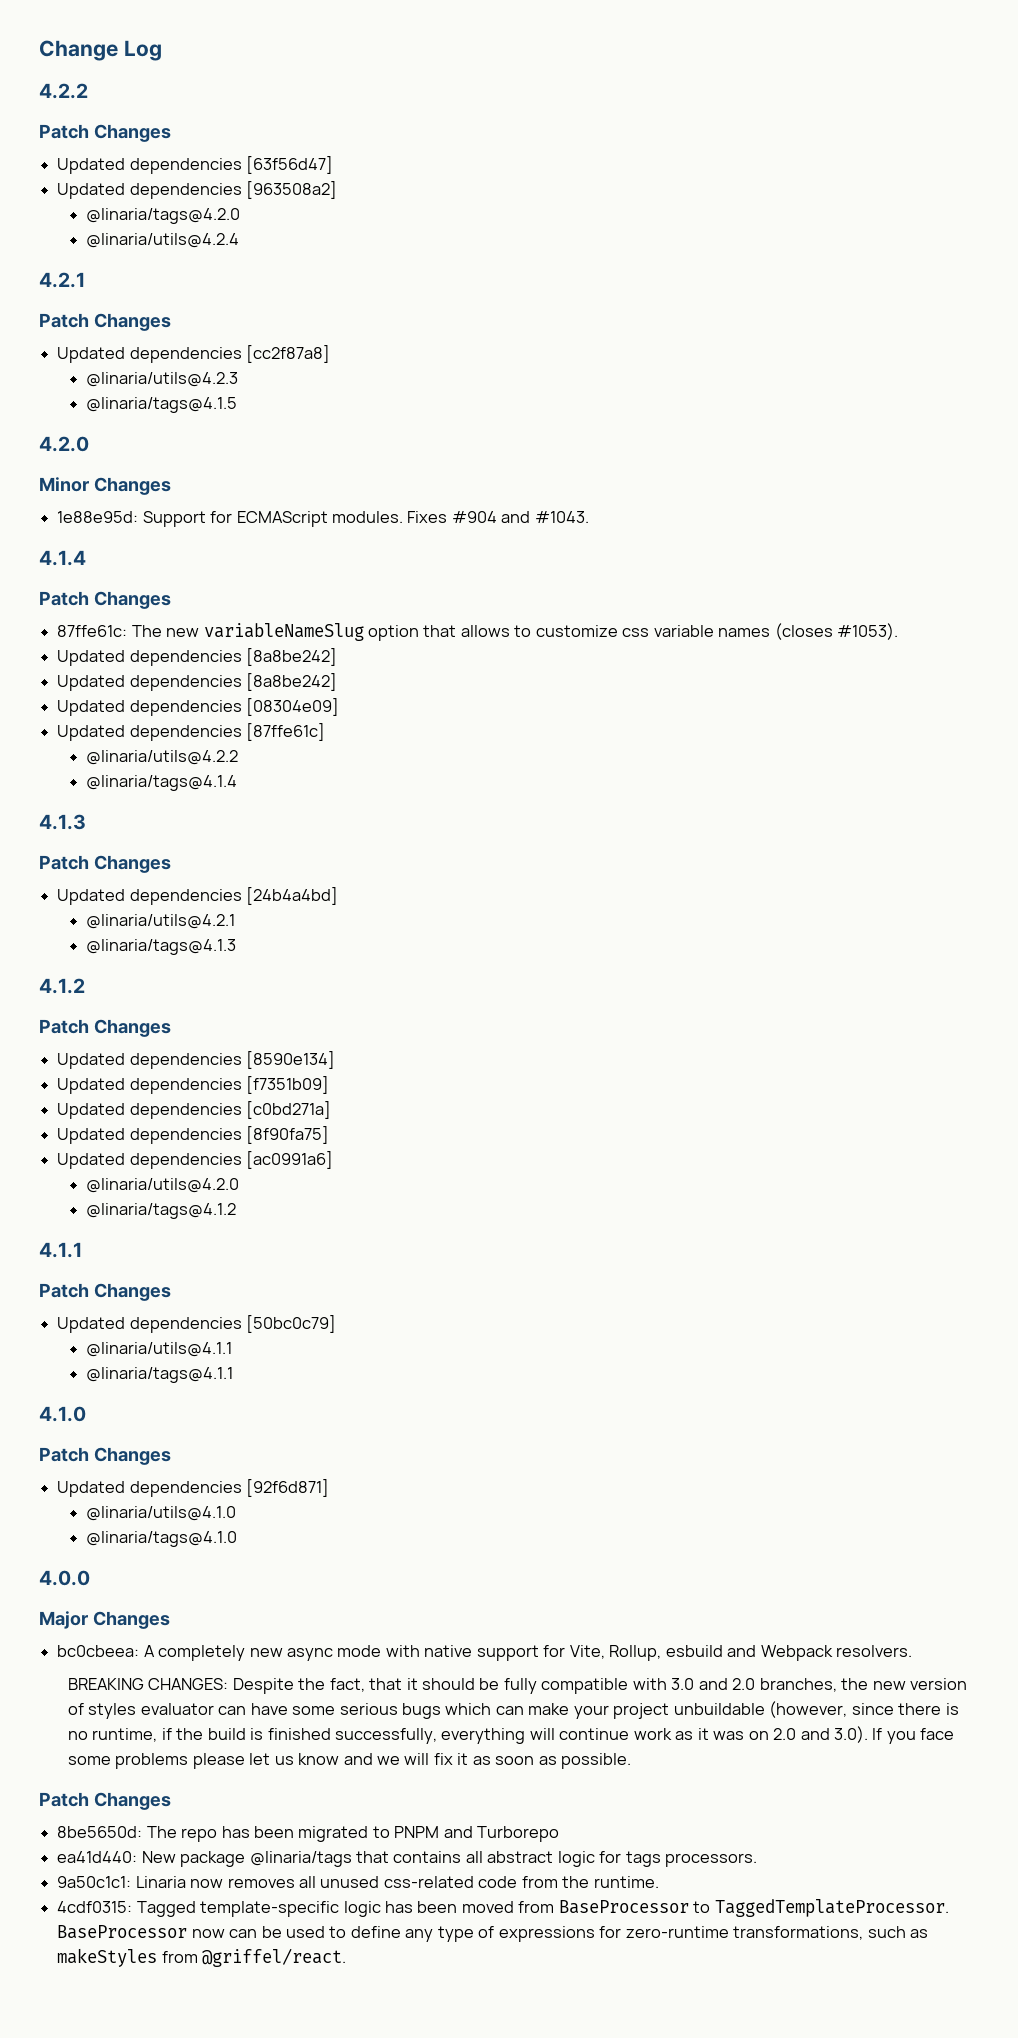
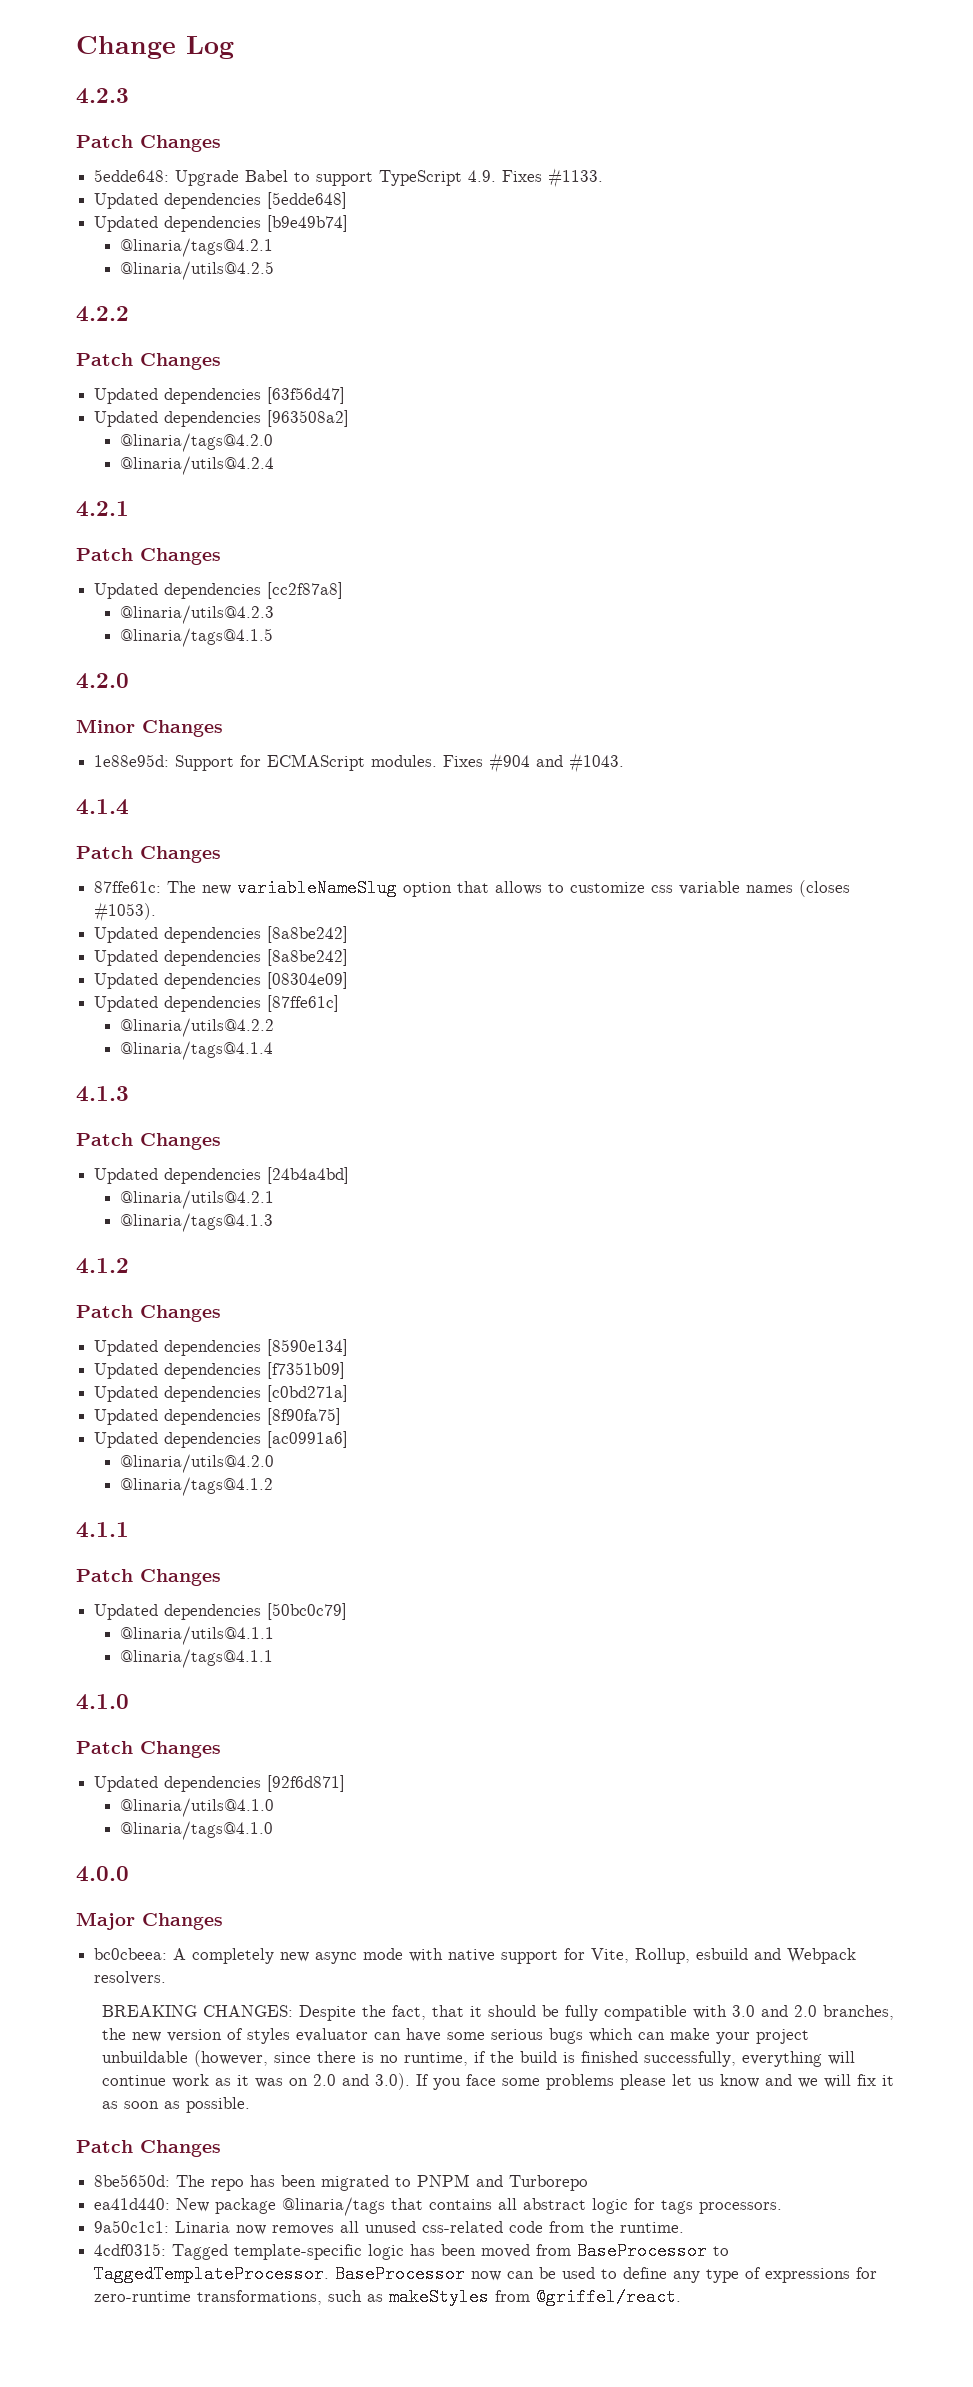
(162, 50) none -> [76,88,129,104] [76,135,221,152] [94,168,604,188] [94,192,348,209] [94,215,349,232] [120,238,274,257] [120,261,275,280] // 4.2.3 // Patch Changes // 5edde648: Upgrade Babel to support TypeScript 4.9. Fixes #1133. // Updated dependencies [5edde648] // Updated dependencies [b9e49b74] // @linaria/tags@4.2.1 // @linaria/utils@4.2.5

